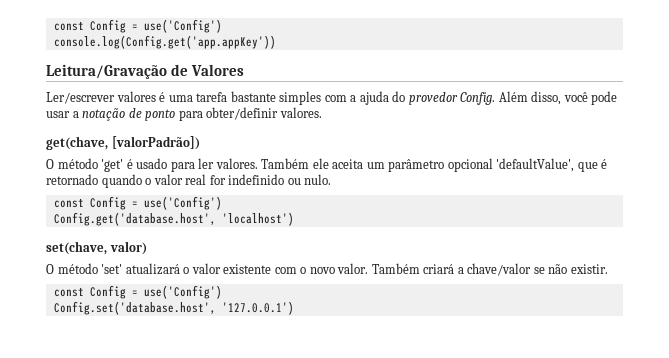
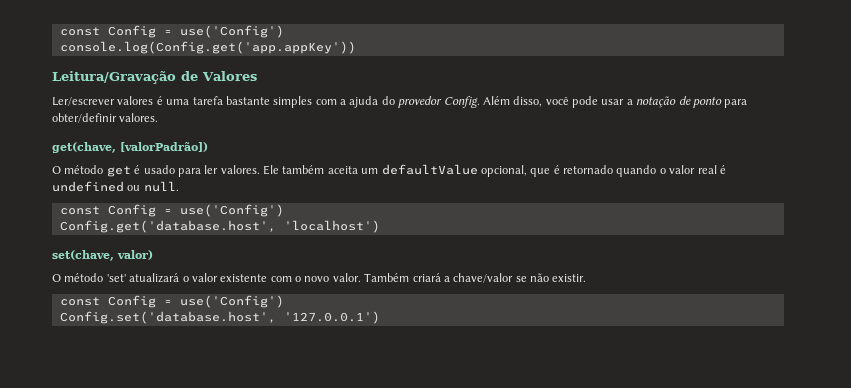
[101,159,124,172] 'get' -> [106,166,131,177] get
[261,158,575,172] Também ele aceita um parâmetro opcional 'defaultValue', -> [263,164,527,177] Ele também aceita um defaultValue opcional,
[209,174,332,185] for indefinido ou nulo. -> [719,165,726,174] [52,181,179,192] é undefined ou null.

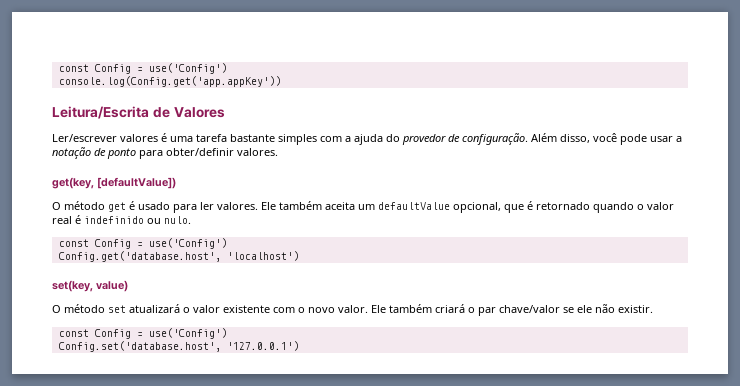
[52,71,176,84] Leitura/Gravação -> [52,106,149,119] Leitura/Escrita
[443,96,480,108] Config. -> [448,133,528,145] de configuração.
[52,142,208,153] get(chave, [valorPadrão]) -> [52,177,176,189] get(key, [defaultValue])
[52,181,179,192] undefined ou null. -> [84,216,191,224] indefinido ou nulo.
[52,250,153,261] [52,273,126,282] set(chave, valor) // O método 'set' -> [52,280,128,292] [52,304,126,313] set(key, value) // O método set
[364,273,450,282] Também criará a -> [371,304,496,316] Ele também criará o par
(527, 279) none -> [577,305,592,313] ele

